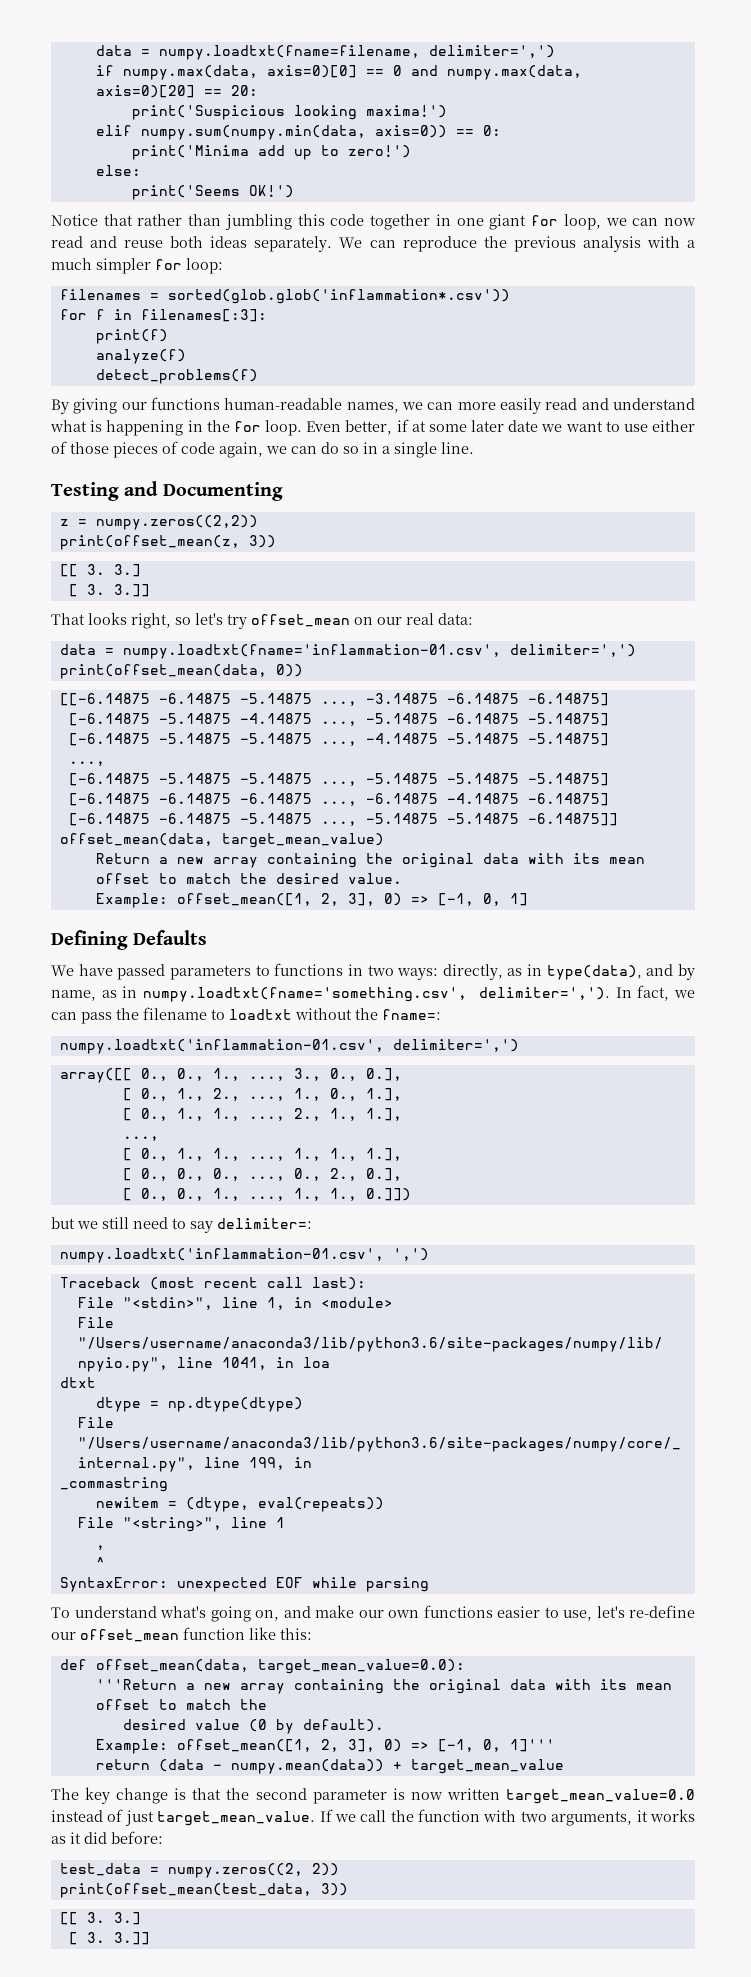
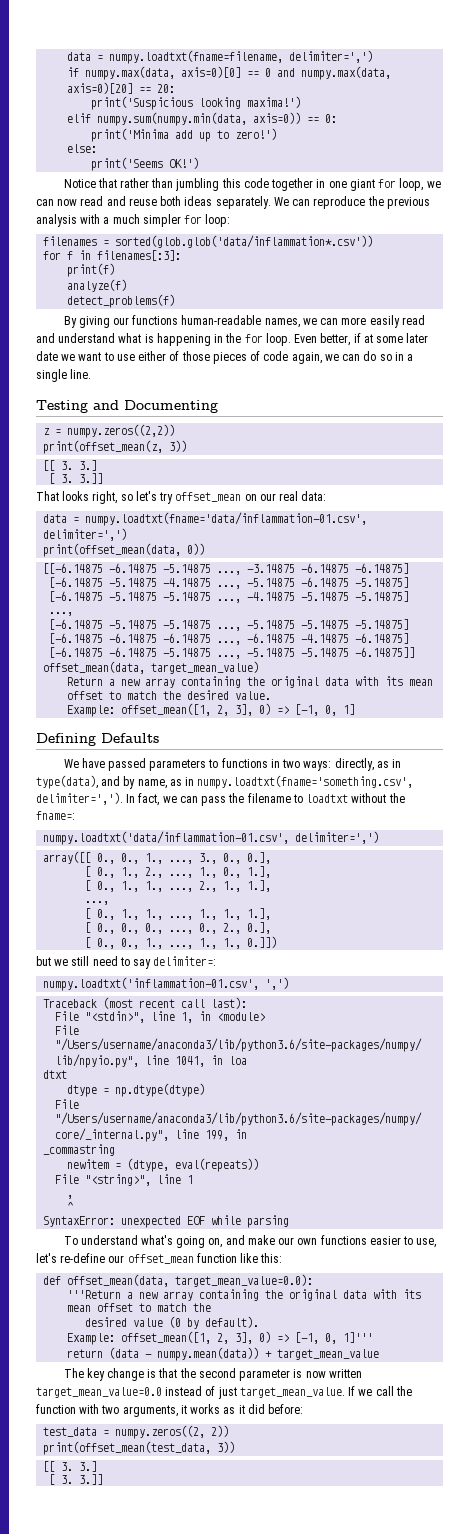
[167,289,510,304] sorted(glob.glob('inflammation*.csv')) -> [115,235,374,248] sorted(glob.glob('data/inflammation*.csv'))
[122,644,501,659] numpy.loadtxt(fname='inflammation-01.csv', -> [85,512,368,526] numpy.loadtxt(fname='data/inflammation-01.csv',
[59,1039,384,1054] numpy.loadtxt('inflammation-01.csv', -> [43,831,290,845] numpy.loadtxt('data/inflammation-01.csv',

